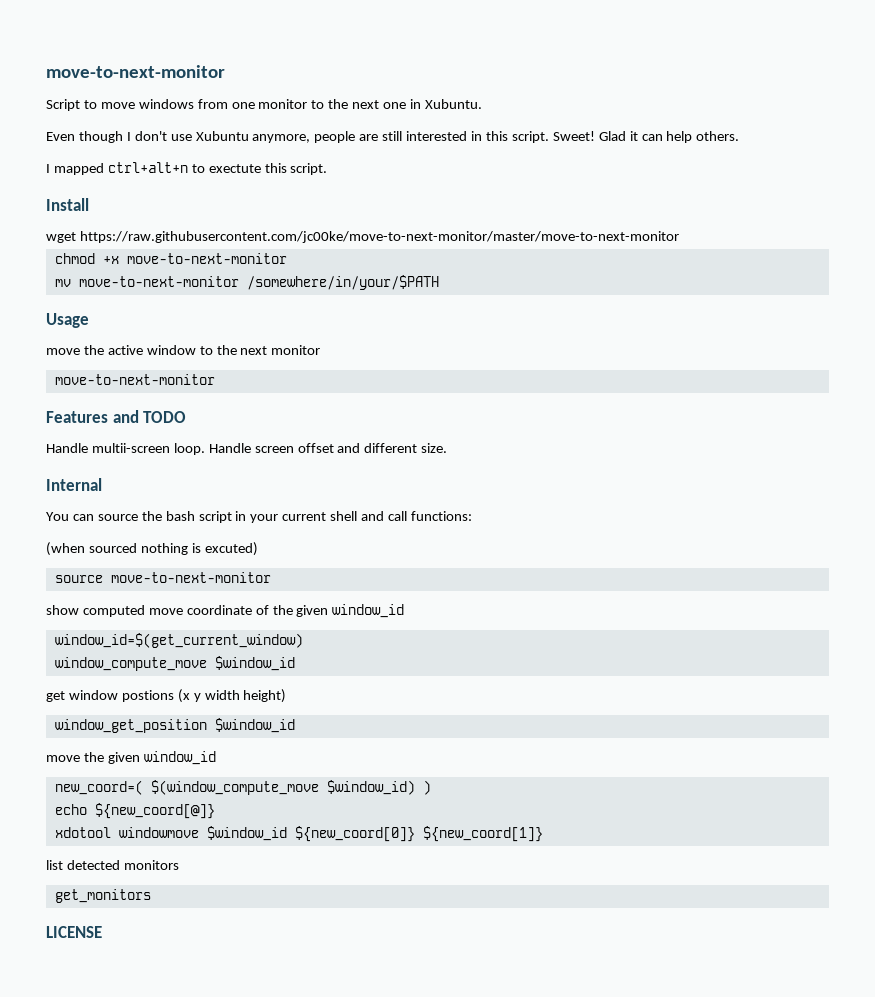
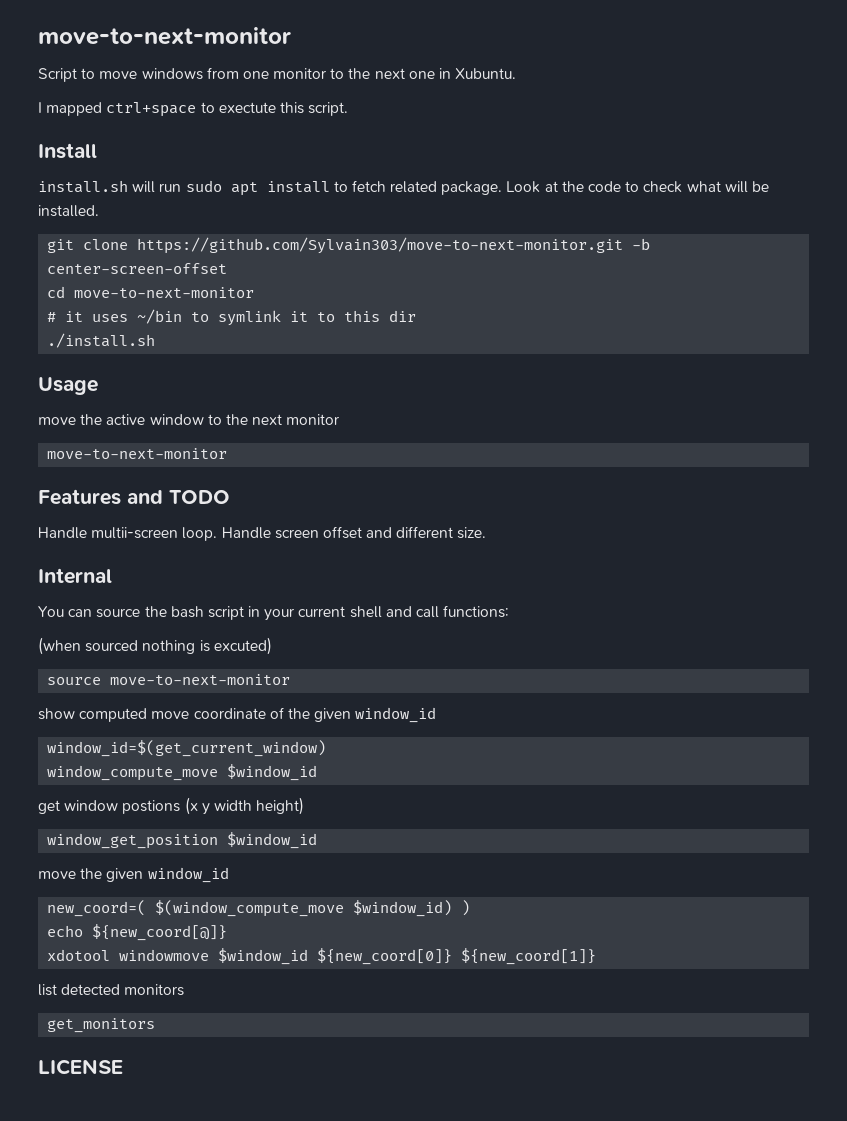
[46,131,740,143] // Even though I don't use Xubuntu anymore, people are still interested in this script. Sweet! Glad it can help others. -> (517, 73) none
[107,162,188,173] ctrl+alt+n -> [106,102,197,117] ctrl+space
[46,231,679,243] [54,253,287,264] [54,275,439,290] wget https://raw.githubusercontent.com/jc00ke/move-to-next-monitor/master/move-to-next-monitor // chmod +x move-to-next-monitor // mv move-to-next-monitor /somewhere/in/your/$PATH -> [38,180,769,196] [38,205,99,217] [47,237,651,254] [47,263,228,274] [47,286,255,298] [47,309,417,326] [47,333,156,348] install.sh will run sudo apt install to fetch related package. Look at the code to check what will be installed. // git clone https://github.com/Sylvain303/move-to-next-monitor.git -b center-screen-offset // cd move-to-next-monitor // # it uses ~/bin to symlink it to this dir // ./install.sh

